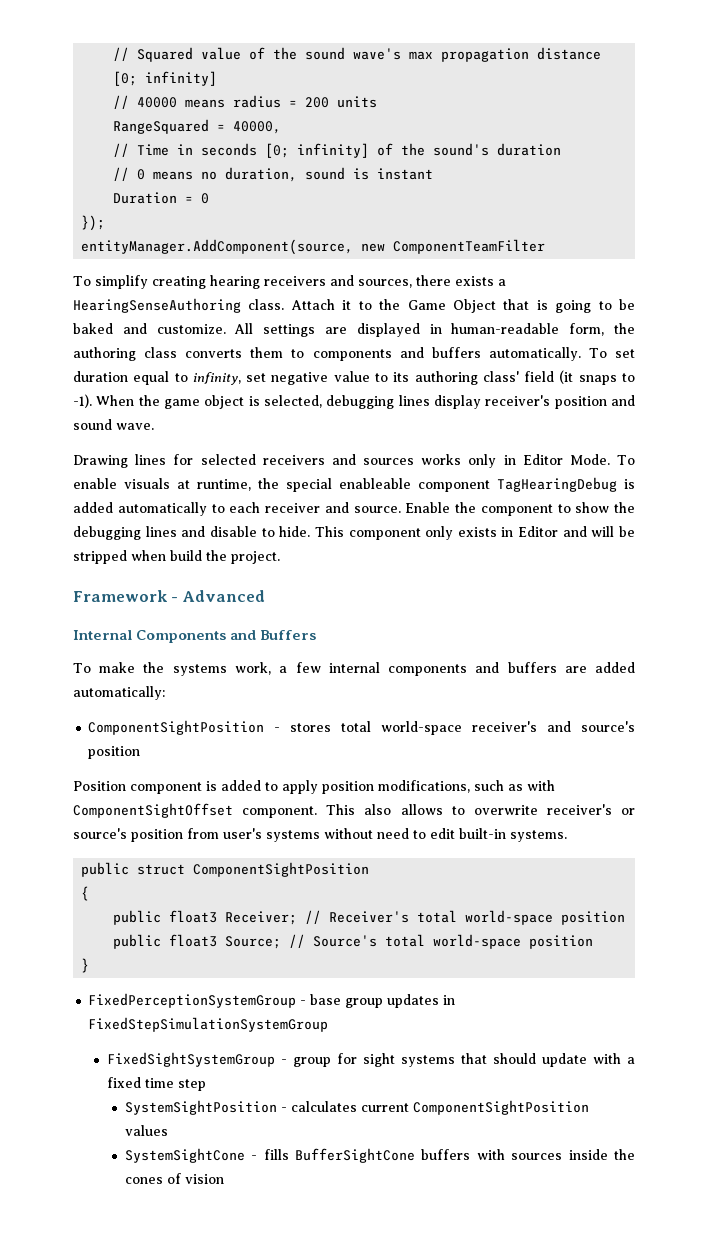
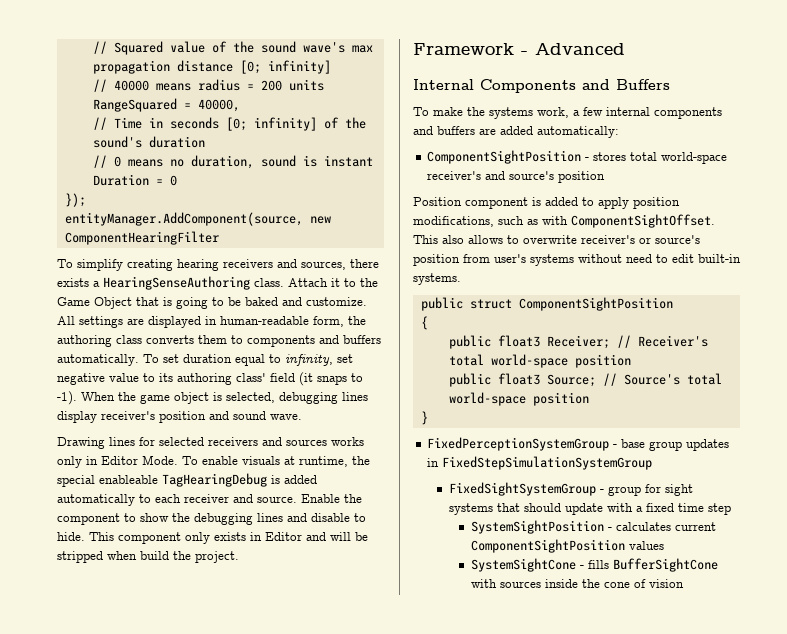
[393,239,546,254] ComponentTeamFilter -> [64,231,219,245] ComponentHearingFilter
[418,480,490,492] component -> (158, 479) none
[73,803,318,818] ComponentSightOffset component. -> [571,214,715,228] ComponentSightOffset.
[421,1149,471,1160] buffers -> (718, 565) none
[124,1177,163,1184] cones -> [603,582,630,588] cone

